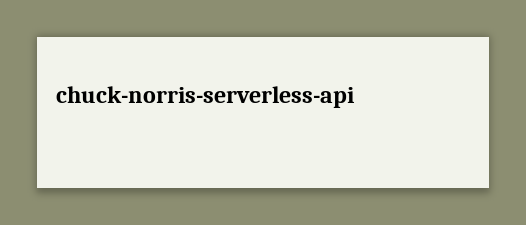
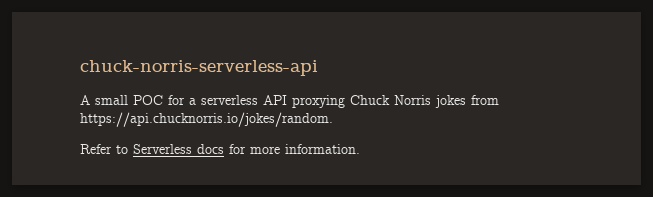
(355, 97) none -> [80,95,499,108] [80,112,333,127] [80,144,360,154] // A small POC for a serverless API proxying Chuck Norris jokes from https://api.chucknorris.io/jokes/random. // Refer to Serverless docs for more information.

